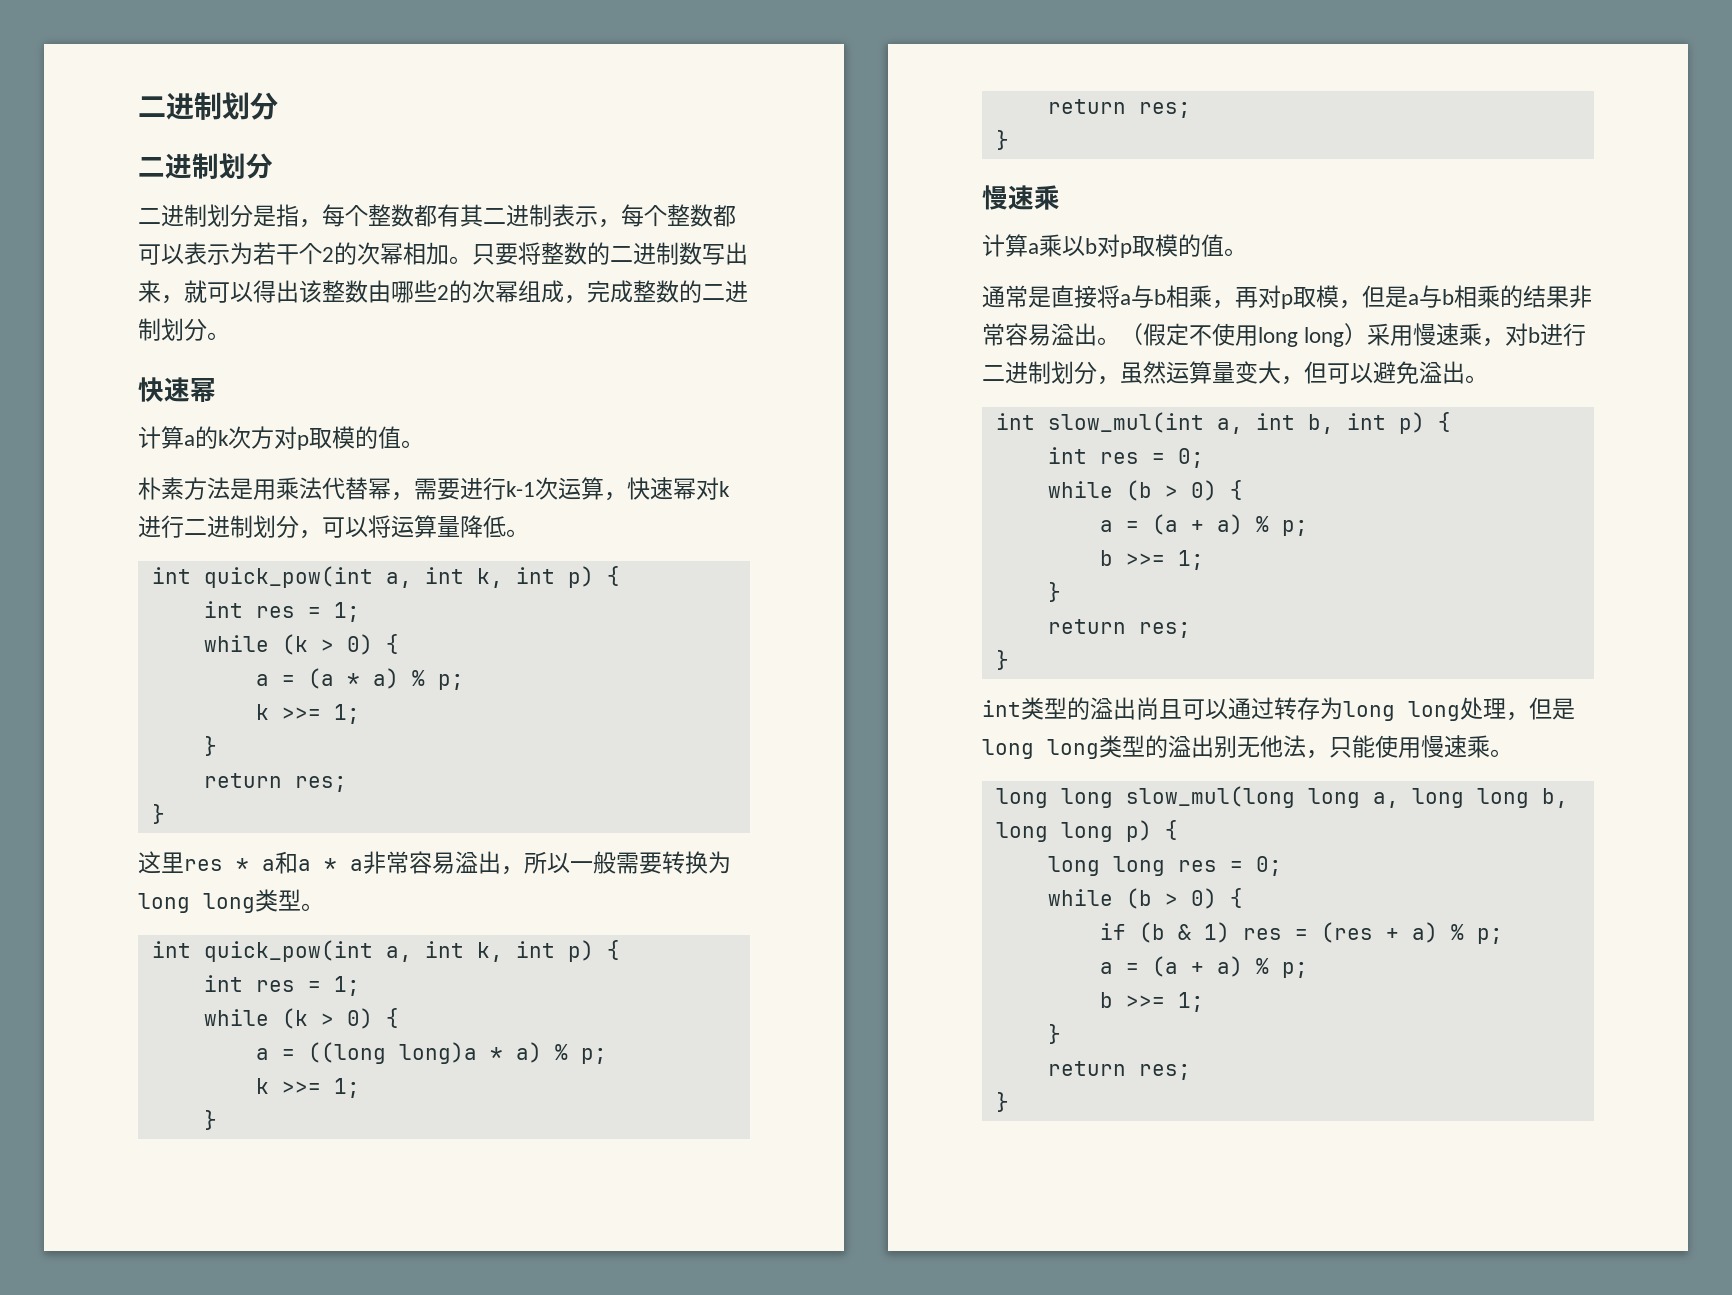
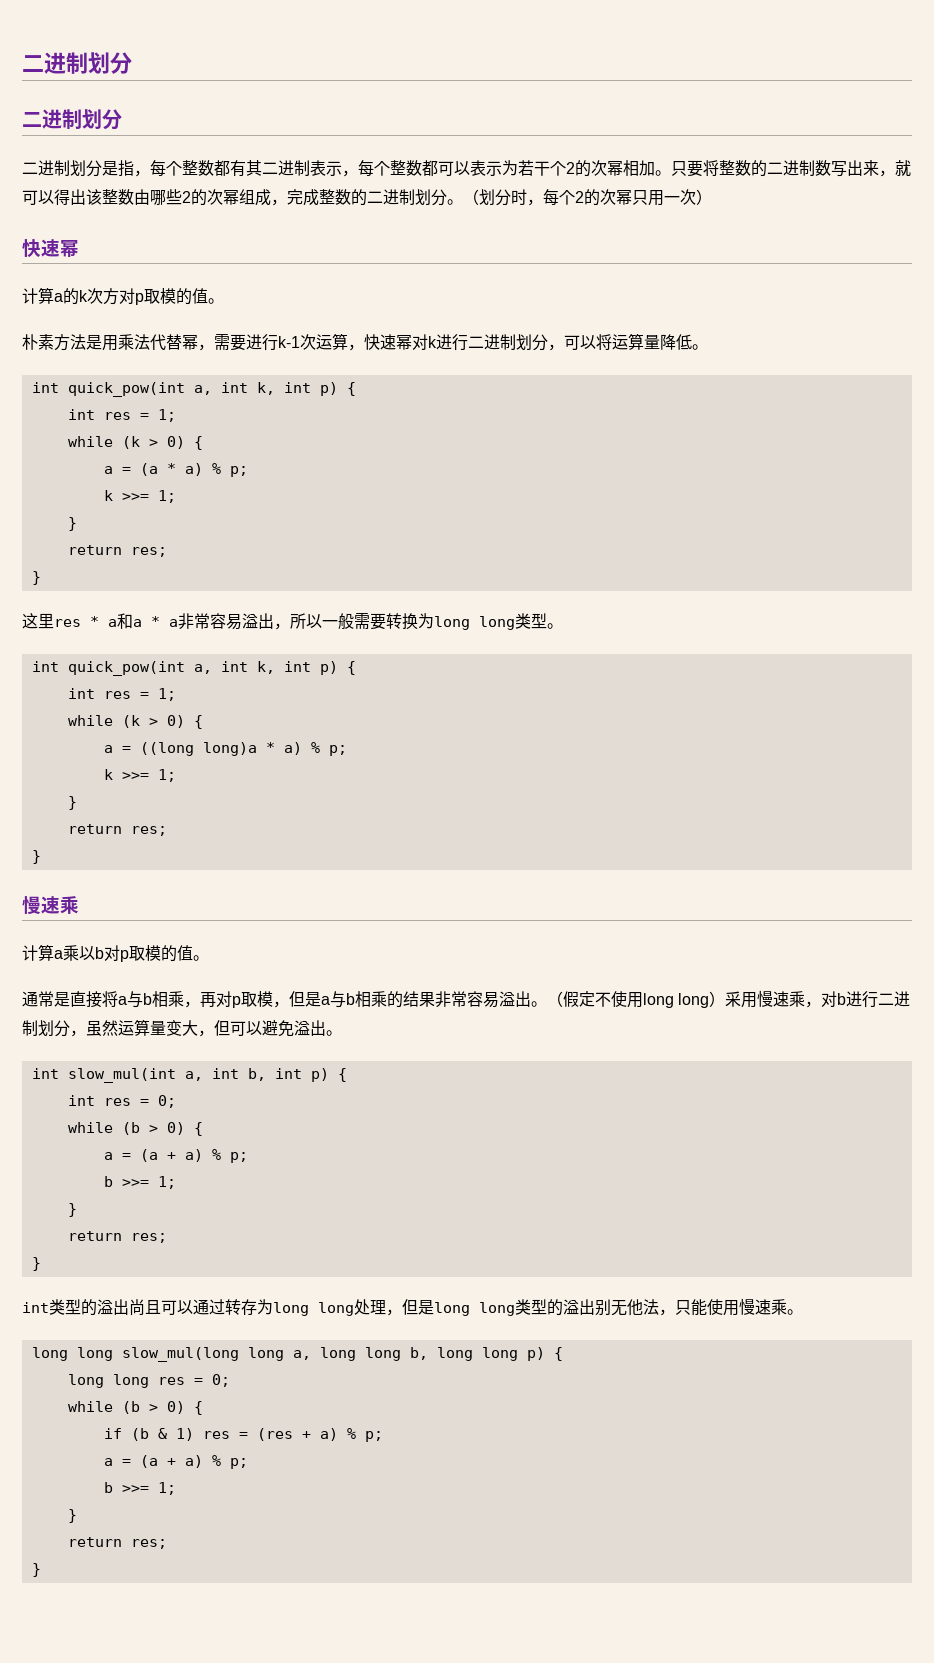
(230, 336) none -> [463,189,712,206] （划分时，每个2的次幂只用一次）

